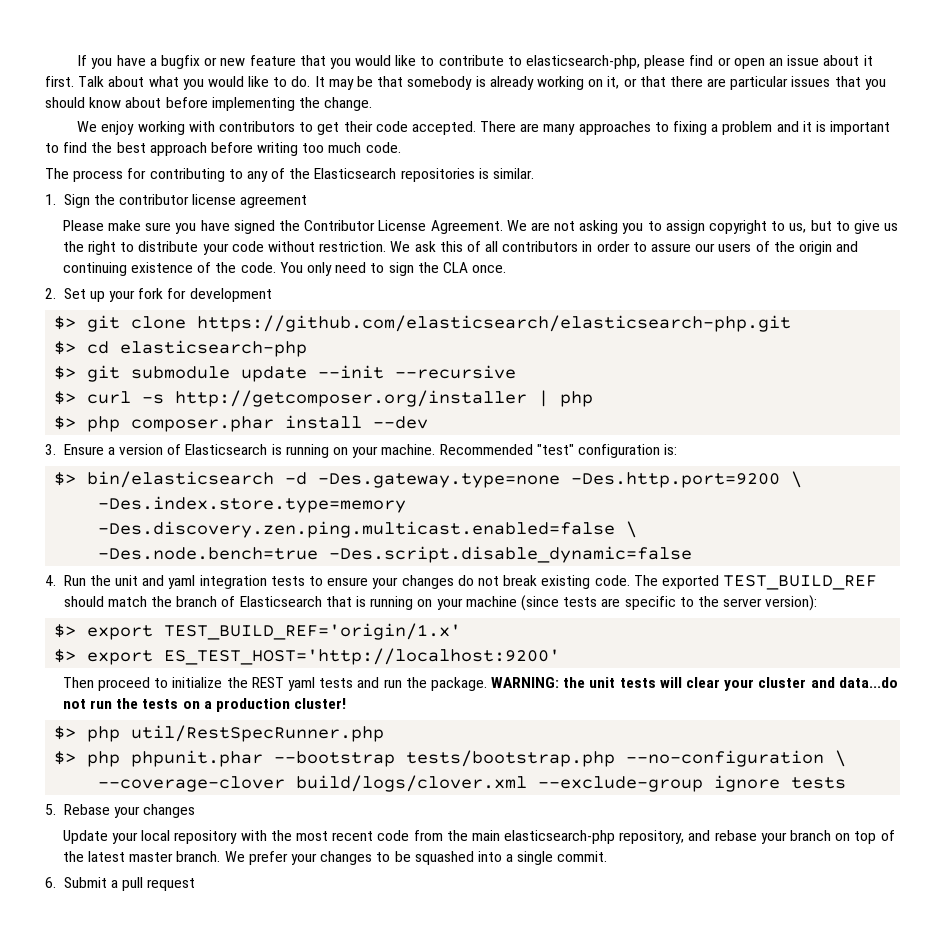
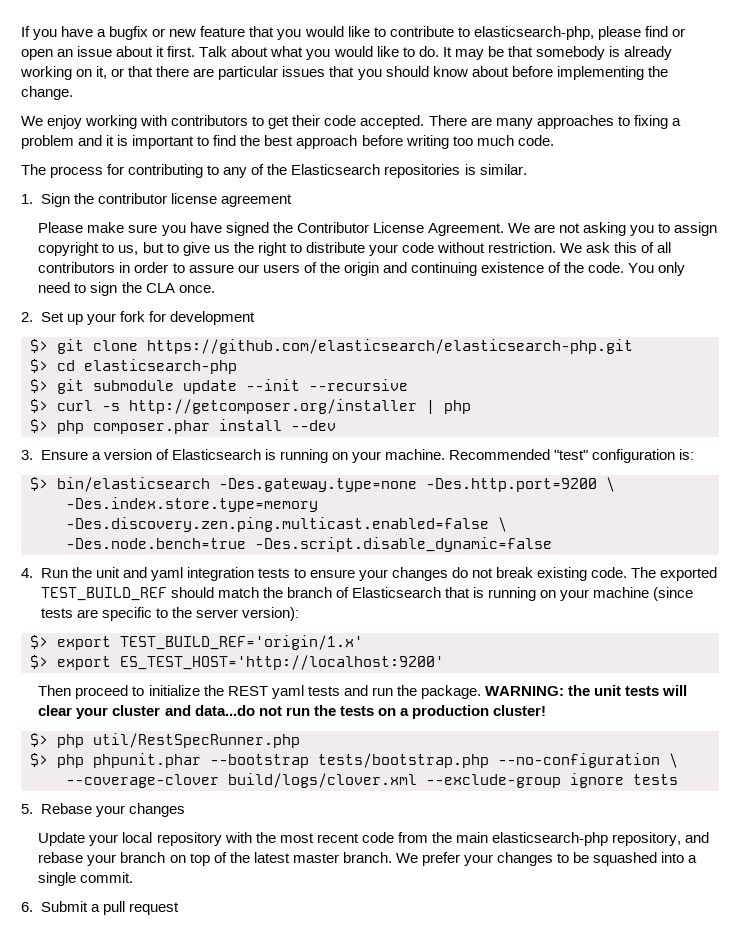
[285,472,308,485] -d -> (210, 484) none

